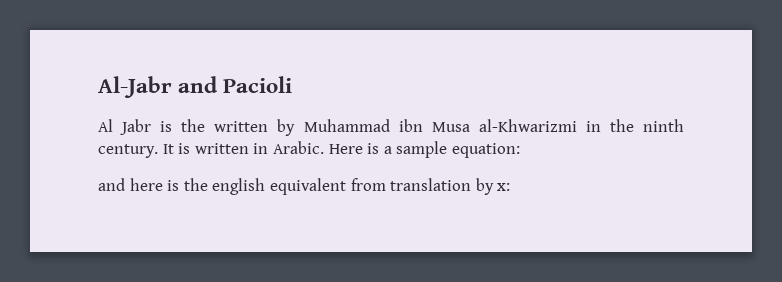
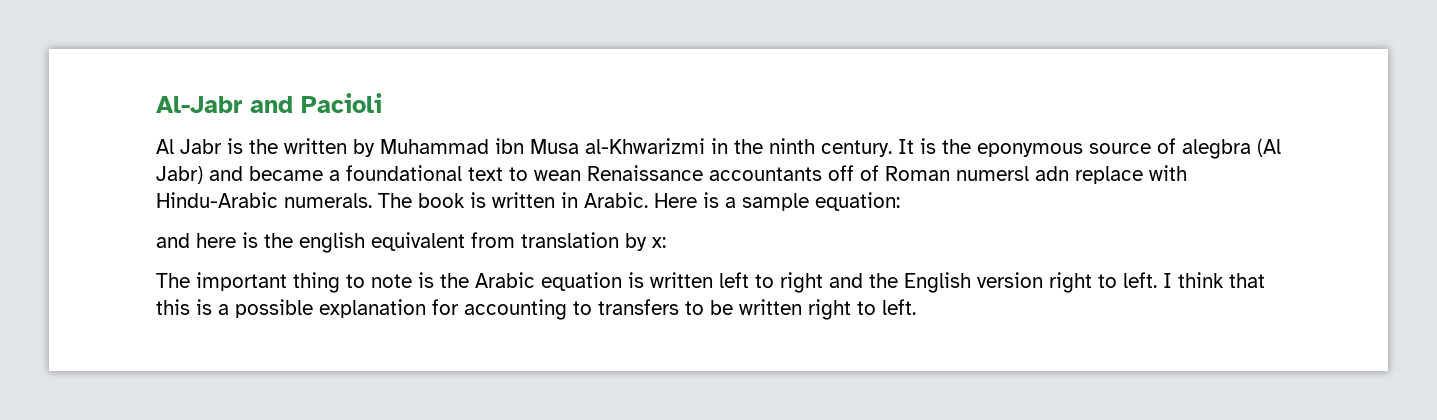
(191, 148) none -> [942,138,1281,159] [156,165,1187,184] [156,192,486,208] the eponymous source of alegbra (Al Jabr) and became a foundational text to wean Renaissance accountants off of Roman numersl adn replace with Hindu-Arabic numerals. The book is
(511, 187) none -> [156,272,1265,293] [156,299,916,320] // The important thing to note is the Arabic equation is written left to right and the English version right to left. I think that this is a possible explanation for accounting to transfers to be written right to left.

